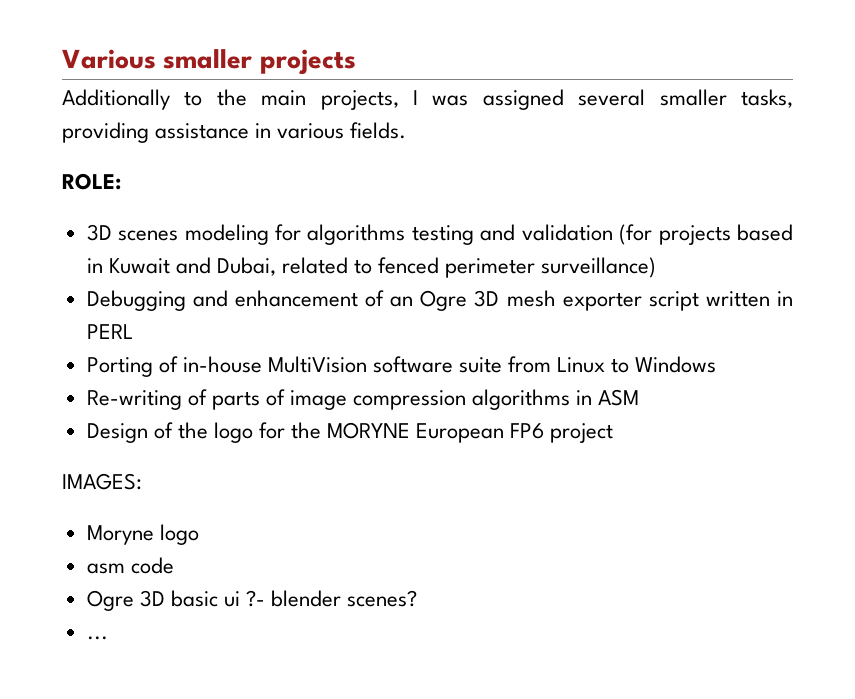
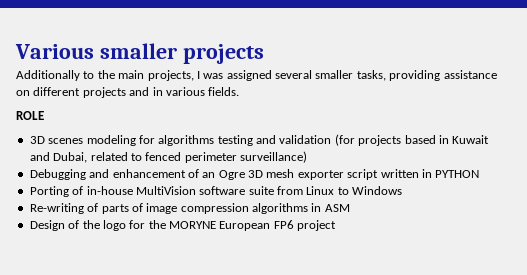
(250, 131) none -> [16,87,150,98] on different projects and
[62,173,121,190] ROLE: -> [16,111,44,120] ROLE
[86,324,133,339] PERL -> [435,170,480,178] PYTHON
[62,473,142,490] [86,524,199,545] [86,557,174,574] [86,590,418,611] [86,636,108,640] // IMAGES: // Moryne logo // asm code // Ogre 3D basic ui ?- blender scenes? // ... -> (337, 225) none

